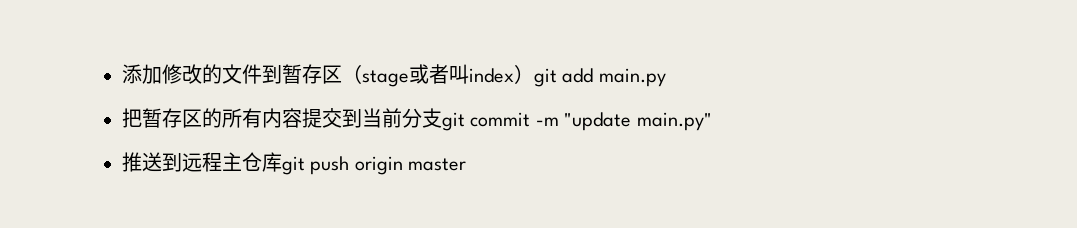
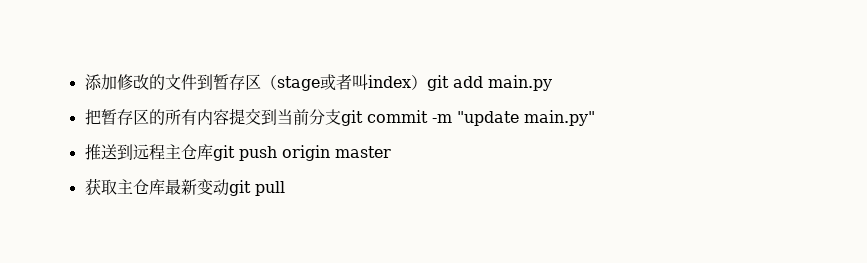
(467, 164) none -> [84,178,285,196] // 获取主仓库最新变动git pull

